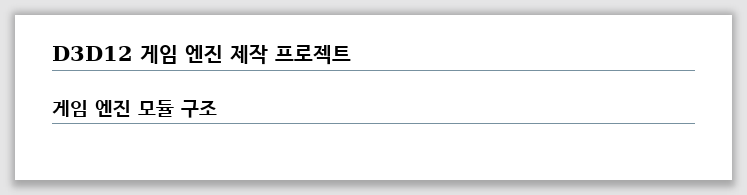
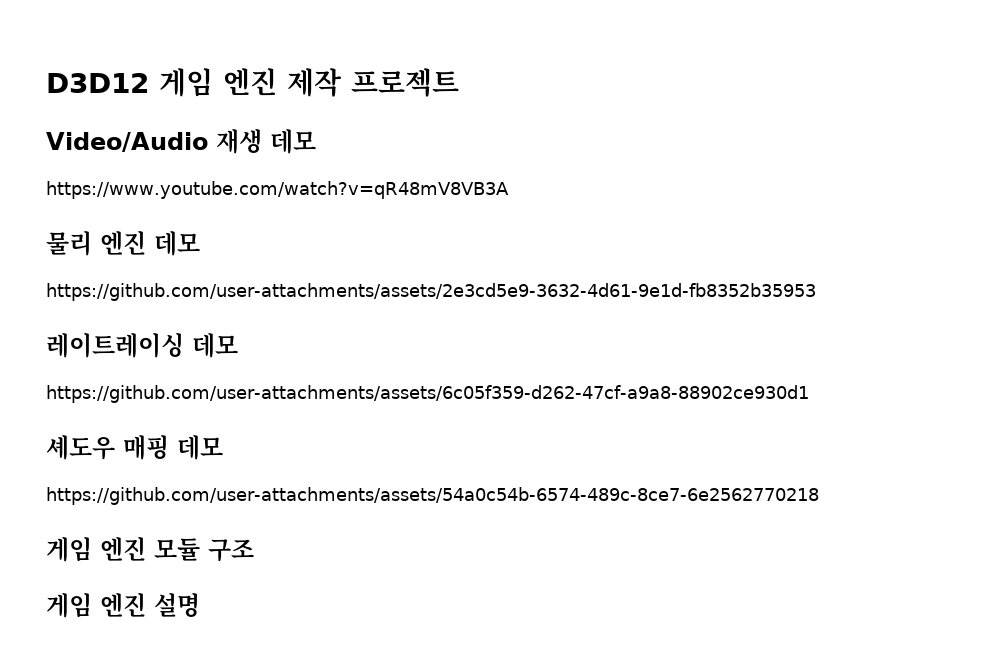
(351, 55) none -> [46,129,316,154] [46,181,509,199] [46,231,200,256] [46,283,816,301] [46,333,238,358] [46,385,809,403] [46,435,223,460] [46,487,819,505] // Video/Audio 재생 데모 // https://www.youtube.com/watch?v=qR48mV8VB3A // 물리 엔진 데모 // https://github.com/user-attachments/assets/2e3cd5e9-3632-4d61-9e1d-fb8352b35953 // 레이트레이싱 데모 // https://github.com/user-attachments/assets/6c05f359-d262-47cf-a9a8-88902ce930d1 // 셰도우 매핑 데모 // https://github.com/user-attachments/assets/54a0c54b-6574-489c-8ce7-6e2562770218
(217, 109) none -> [46,593,200,618] // 게임 엔진 설명

